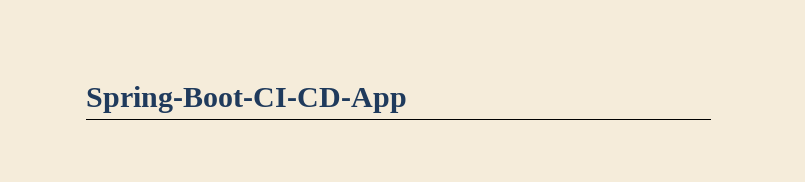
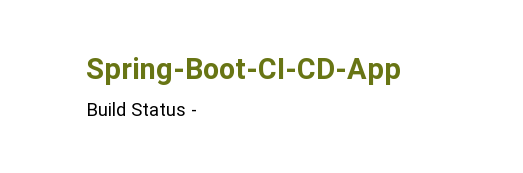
(407, 99) none -> [86,102,197,116] // Build Status -

